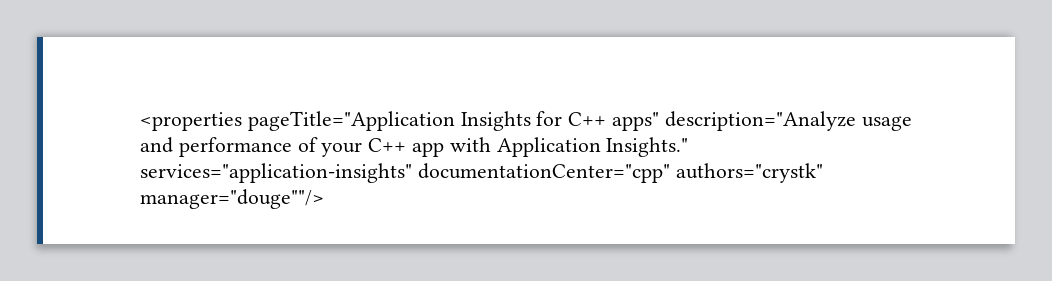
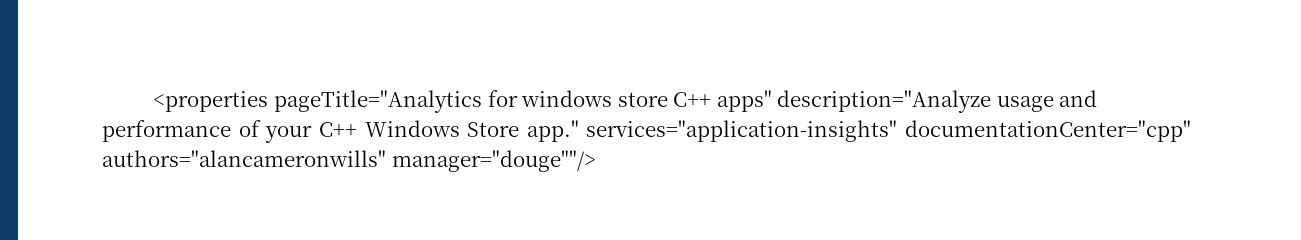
[247,111,563,131] pageTitle="Application Insights for -> [273,90,668,113] pageTitle="Analytics for windows store
[412,137,689,157] app with Application Insights." -> [364,120,579,142] Windows Store app."
[675,163,823,183] authors="crystk" -> [102,150,386,167] authors="alancameronwills"

